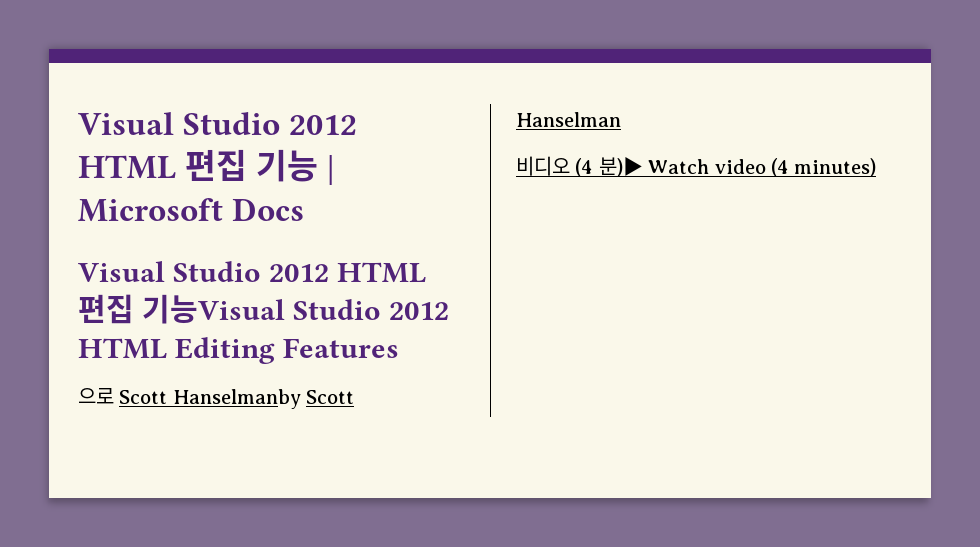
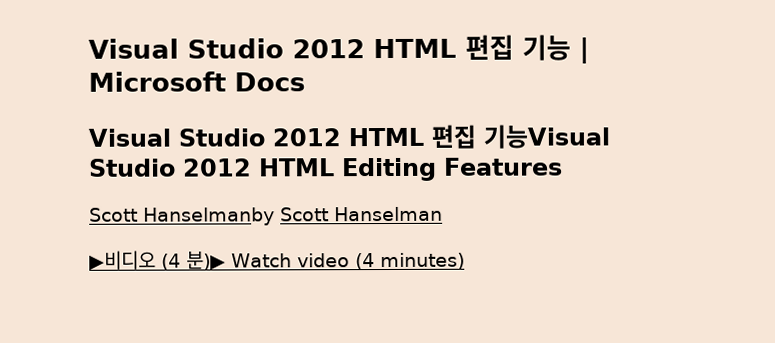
[78,388,114,404] 으로 -> (563, 166) none
[516,156,570,176] 비디오 -> [89,250,156,271] ▶비디오

